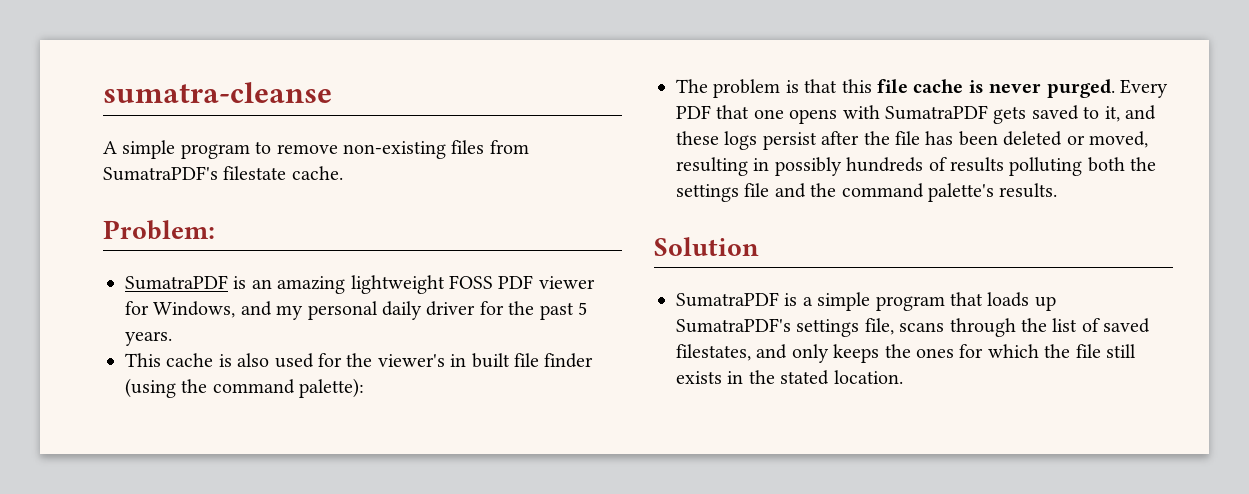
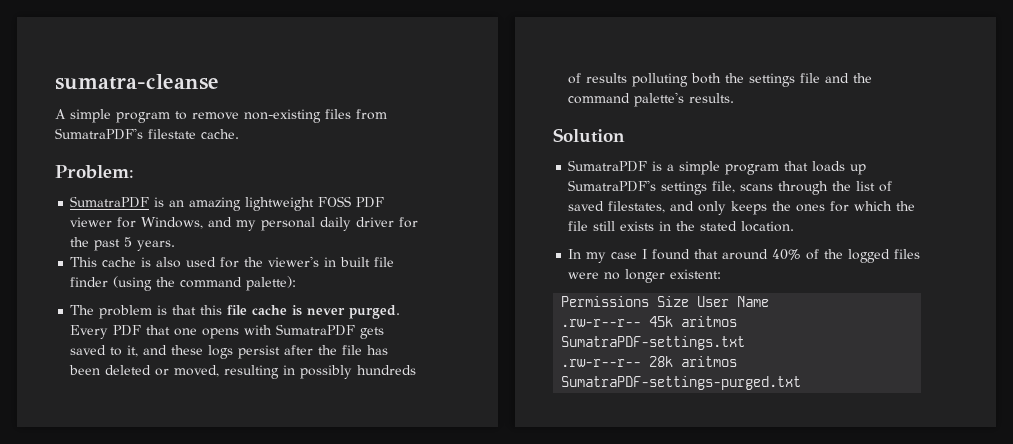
(903, 377) none -> [568,249,921,263] [568,269,722,283] [561,296,770,307] [561,316,738,327] [561,336,746,350] [561,356,738,367] [561,376,802,390] // In my case I found that around 40% of the logged files were no longer existent: // Permissions Size User Name // .rw-r--r-- 45k aritmos SumatraPDF-settings.txt // .rw-r--r-- 28k aritmos SumatraPDF-settings-purged.txt

